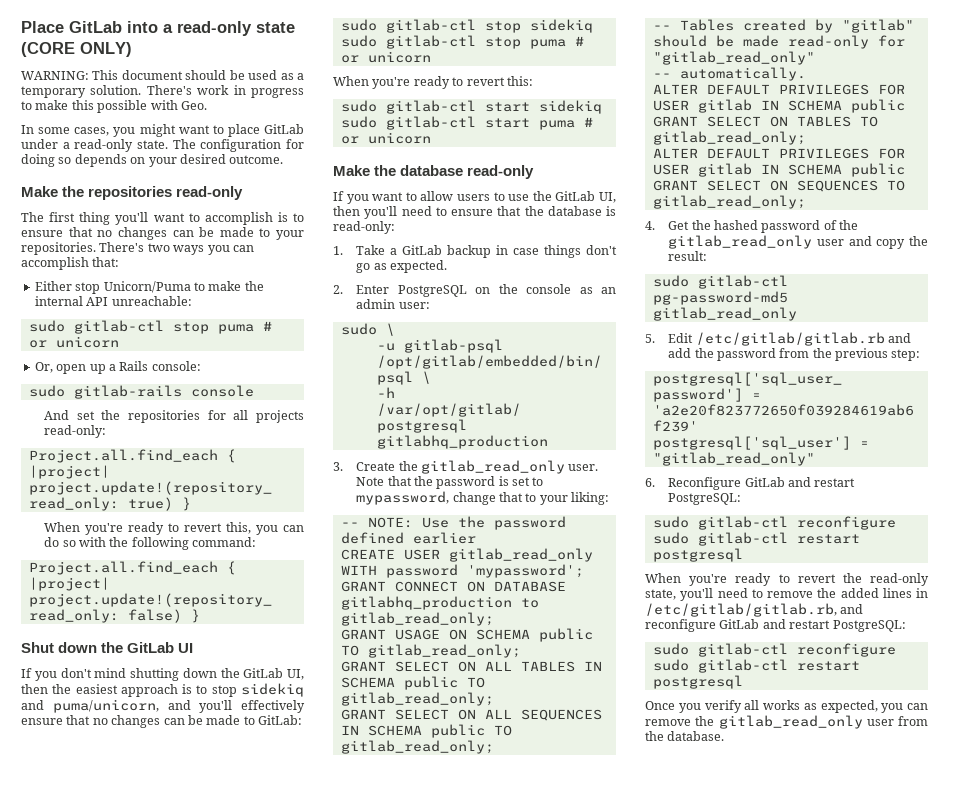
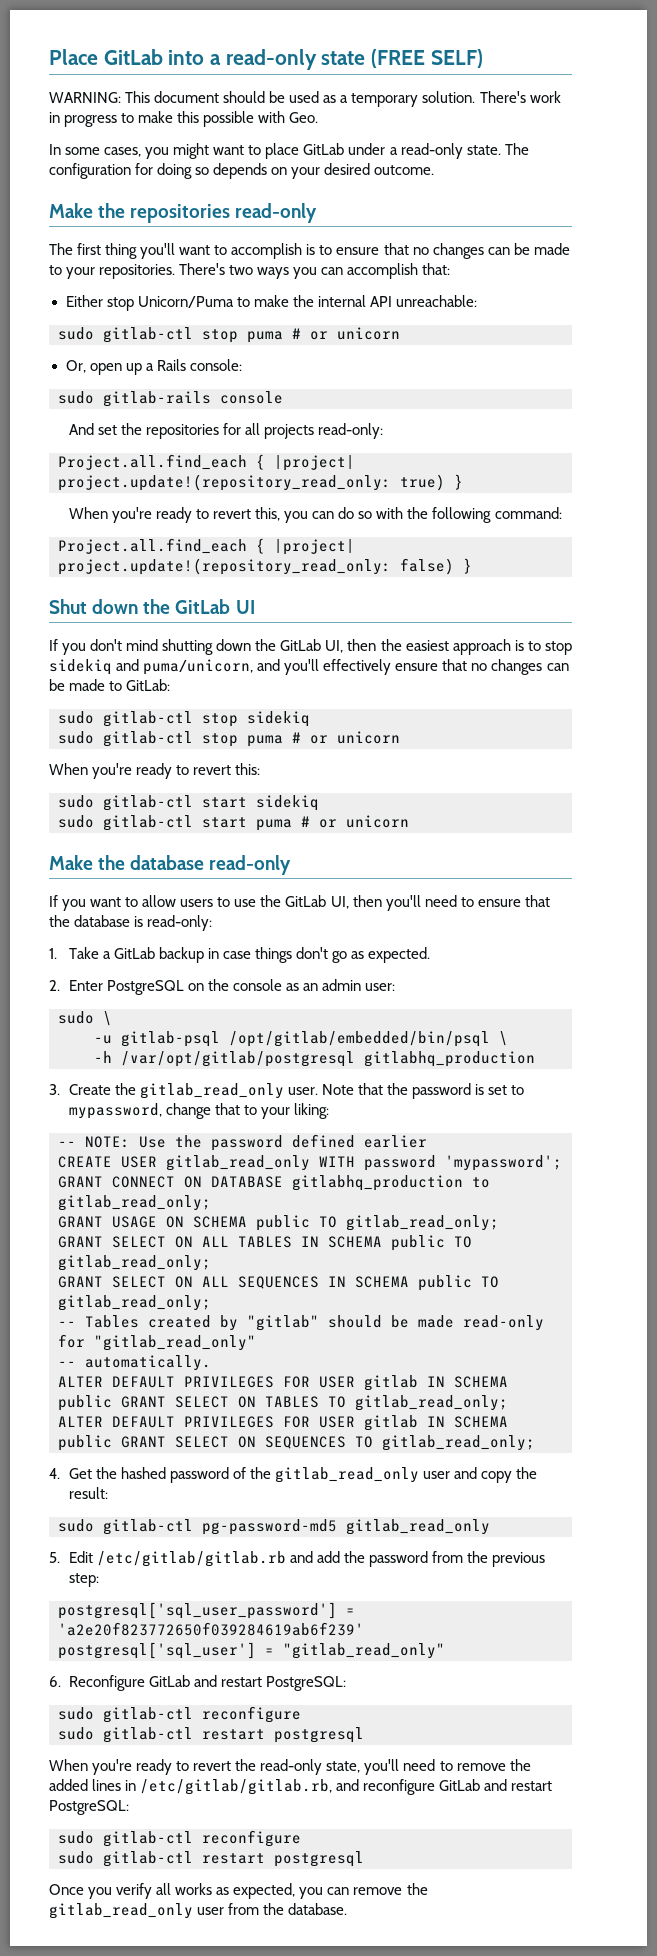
[21,42,132,57] (CORE ONLY) -> [371,49,483,68] (FREE SELF)

